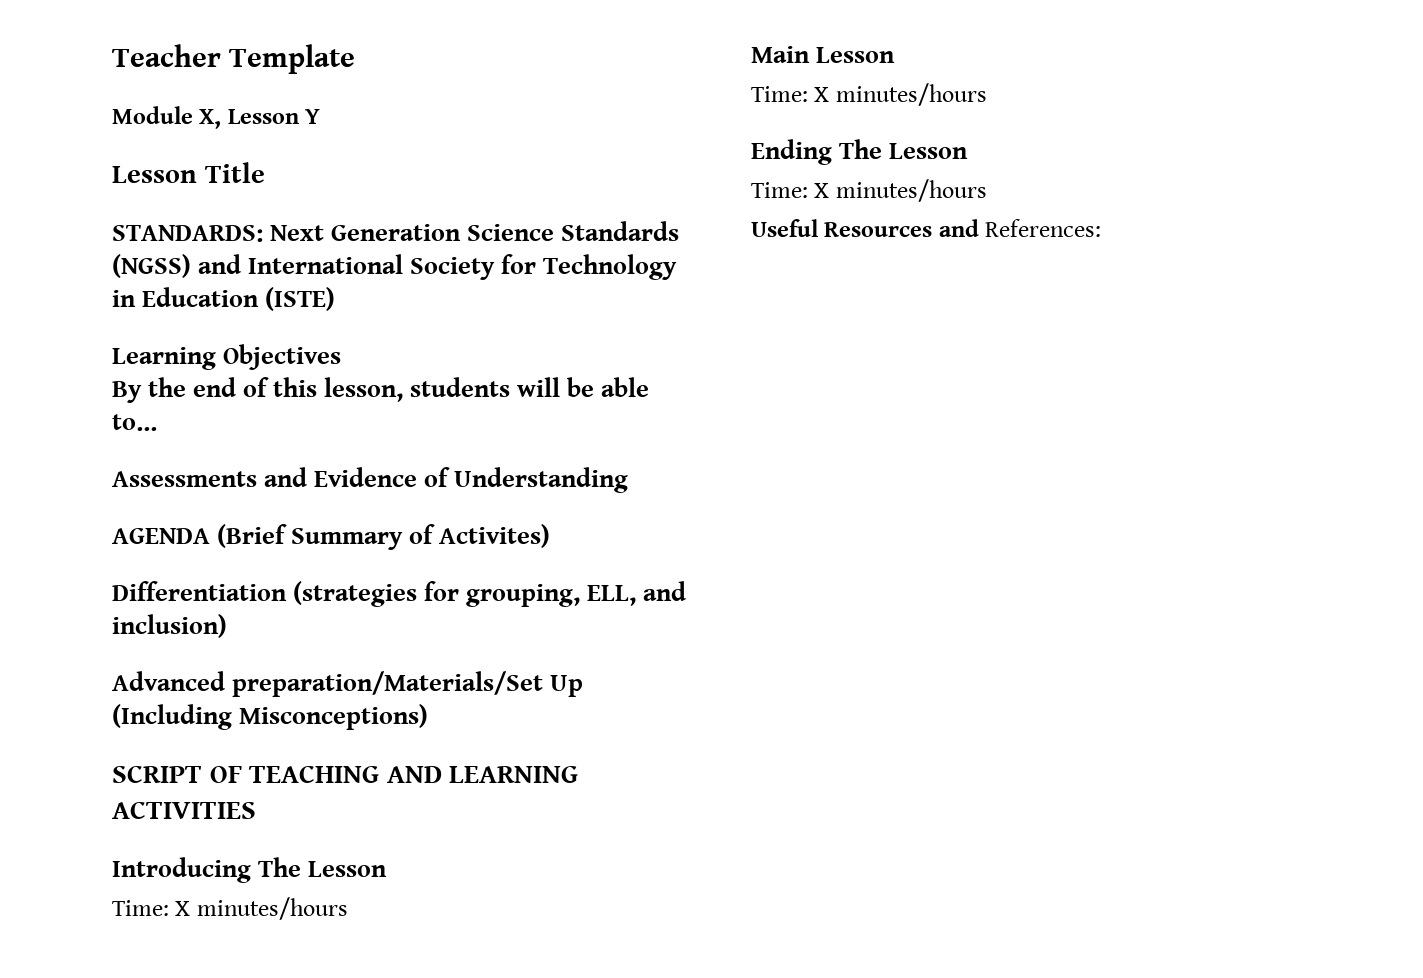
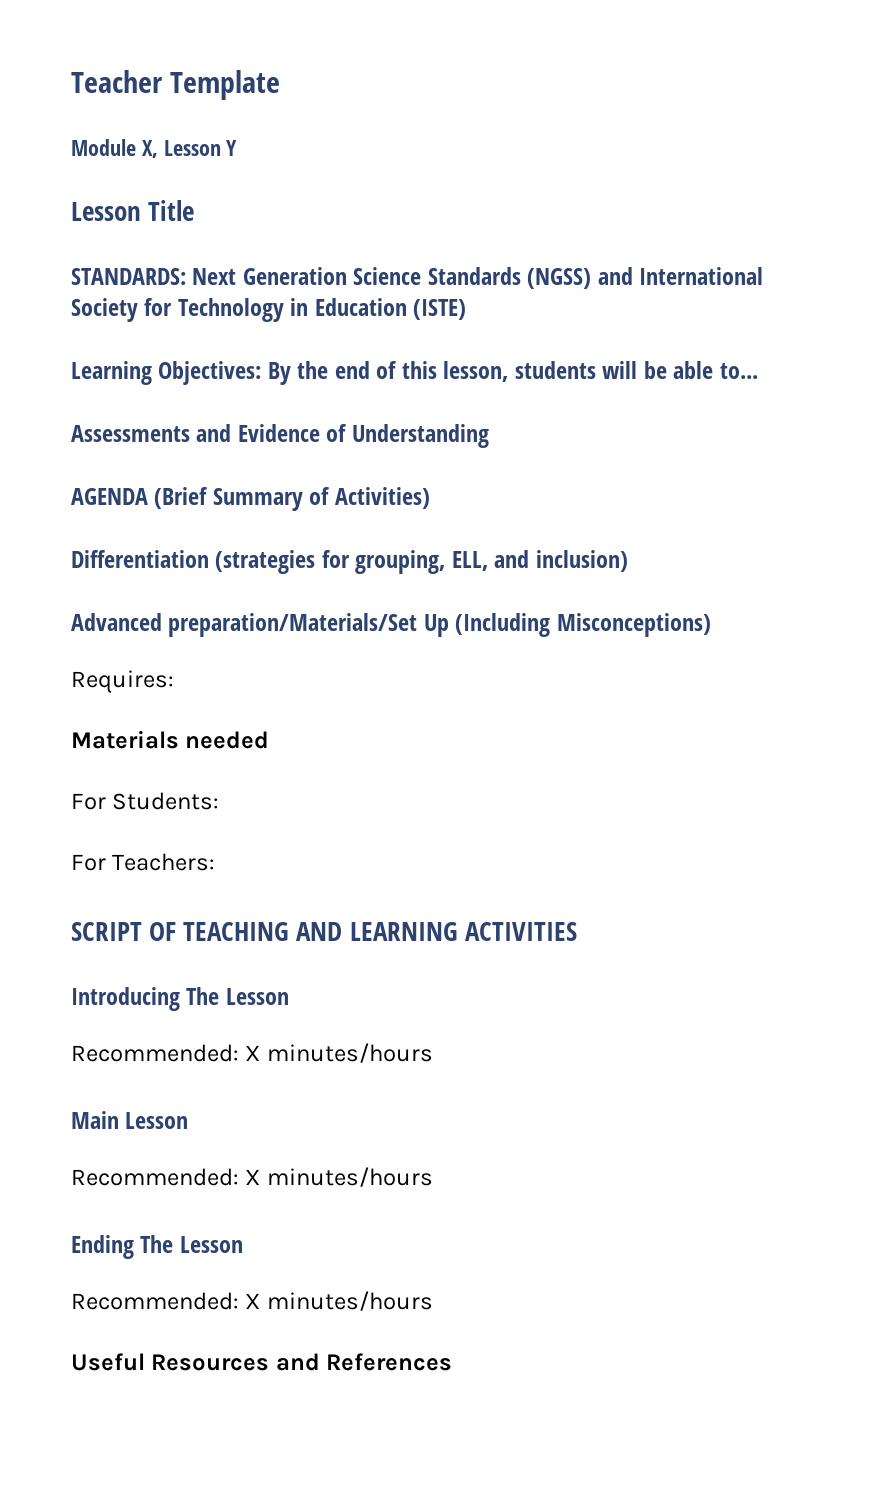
[223,344,342,370] Objectives // -> [158,361,262,385] Objectives:
[439,524,551,548] Activites) -> [334,487,430,509] Activities)
(429, 717) none -> [71,670,174,693] [71,730,270,749] [71,792,220,810] [71,853,216,871] // Requires: // Materials needed // For Students: // For Teachers:
[112,900,169,916] Time: -> [71,1044,239,1062] Recommended:
[751,86,808,102] Time: -> [71,1168,239,1186] Recommended:
[751,182,808,198] Time: -> [71,1292,239,1310] Recommended:
[985,219,1102,237] References: -> [326,1353,453,1371] References

